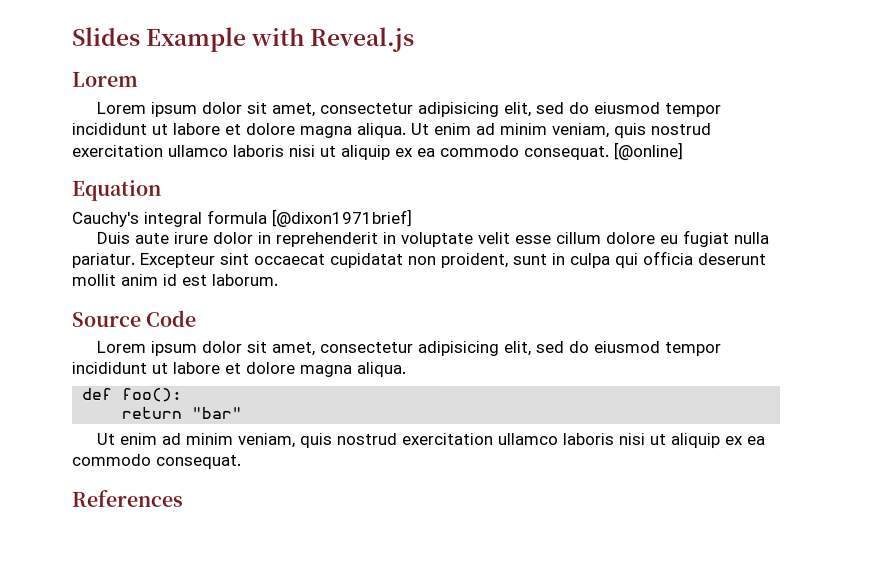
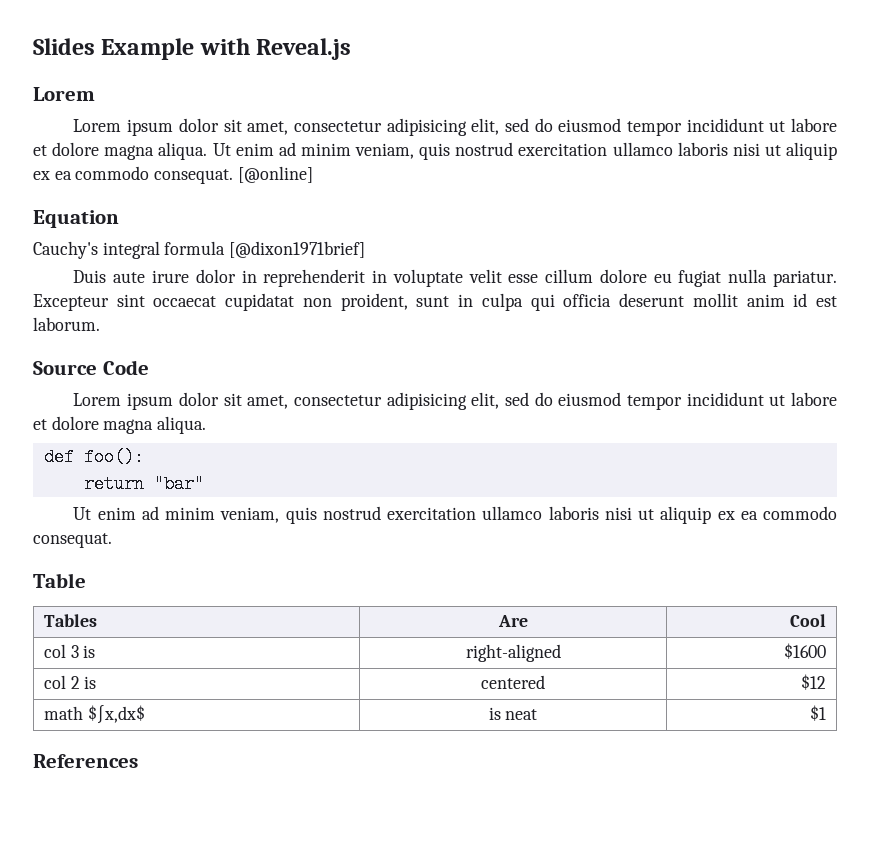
(241, 461) none -> [33,573,86,588] [43,614,97,627] [497,615,528,627] [790,614,827,627] [43,644,96,658] [465,644,561,662] [784,643,827,659] [43,675,97,689] [481,675,545,689] [801,674,827,690] [43,705,145,724] [488,707,538,720] [810,705,827,721] // Table // Tables | Are | Cool // col 3 is | right-aligned | $1600 // col 2 is | centered | $12 // math $∫x,dx$ | is neat | $1

